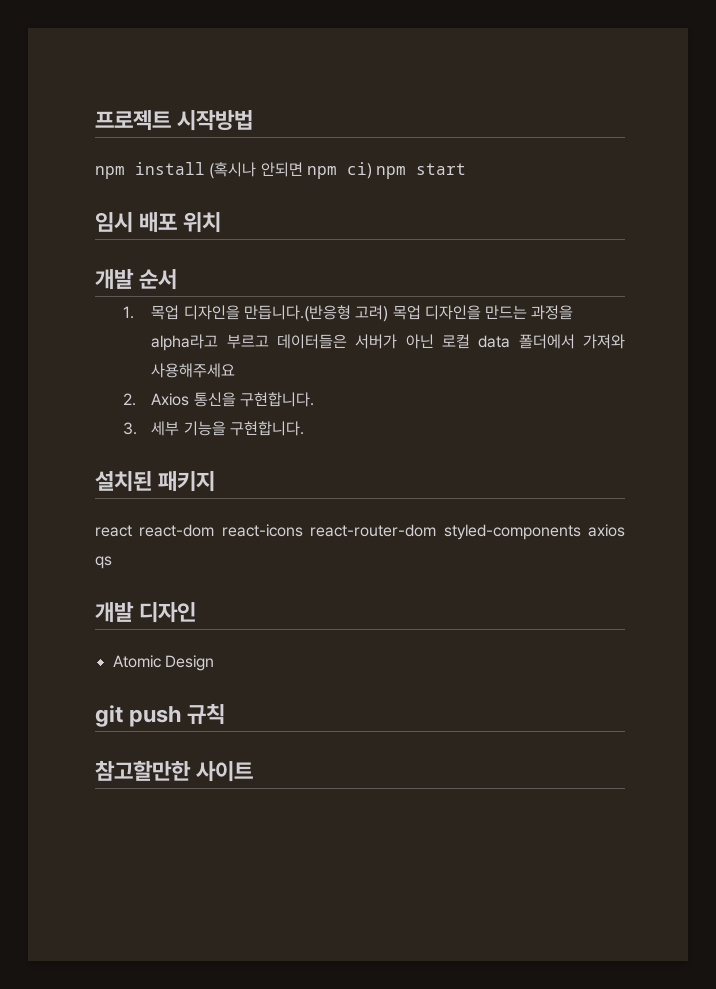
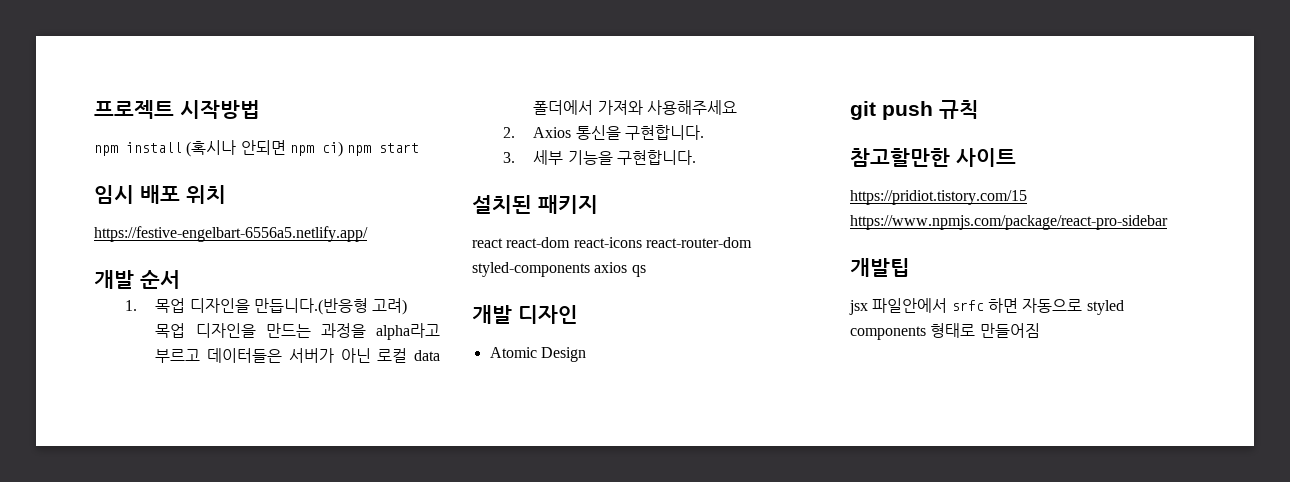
(222, 222) none -> [94,226,368,242] // https://festive-engelbart-6556a5.netlify.app/
(254, 771) none -> [850,190,1027,205] [850,215,1168,230] [850,258,910,277] [849,298,1124,315] [850,323,1040,340] // https://pridiot.tistory.com/15 https://www.npmjs.com/package/react-pro-sidebar // 개발팁 // jsx 파일안에서 srfc 하면 자동으로 styled components 형태로 만들어짐

